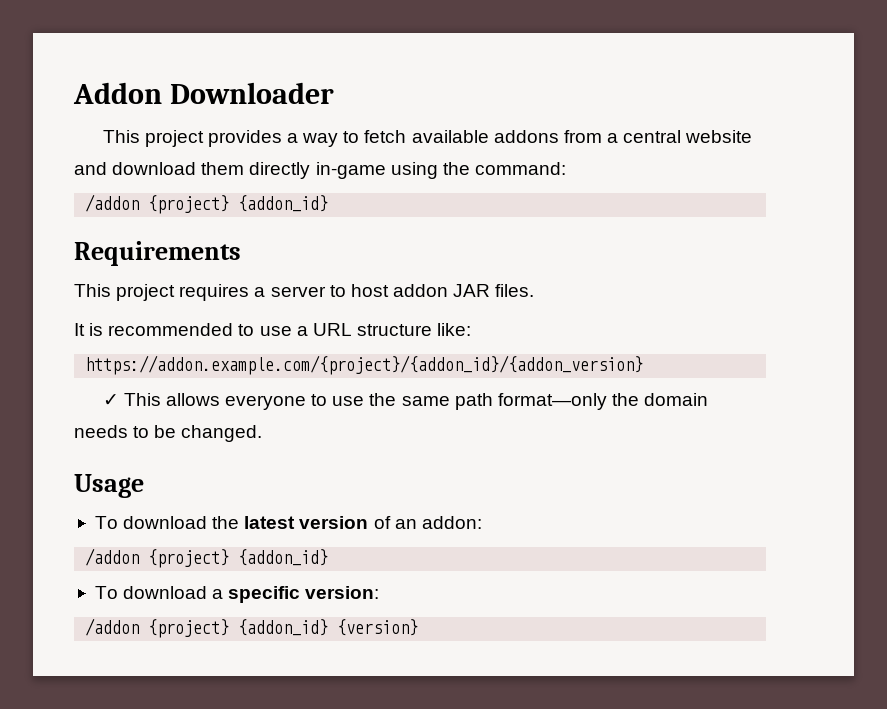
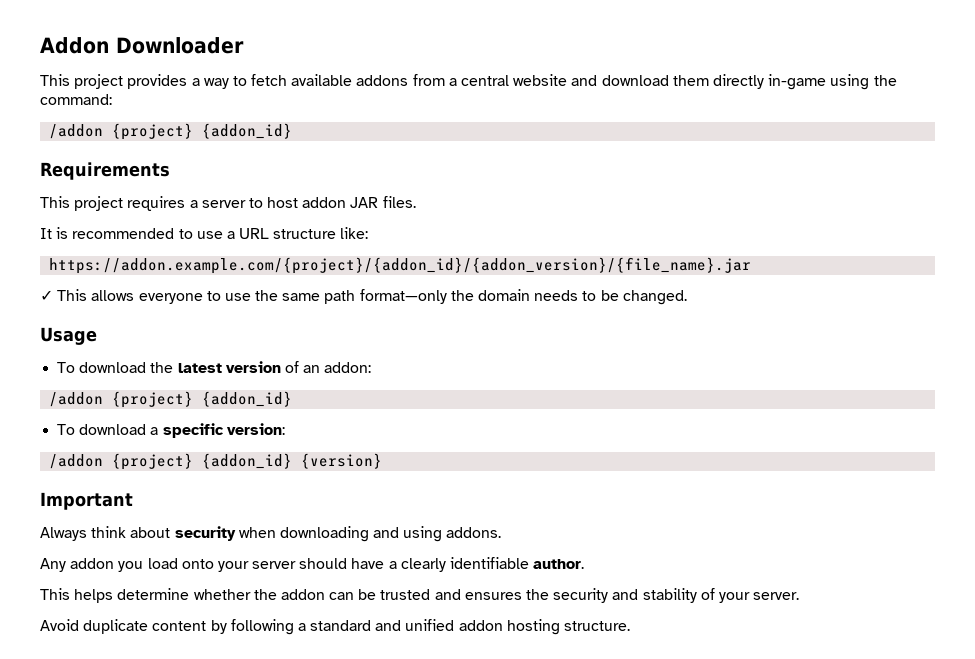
[85,355,644,375] https://addon.example.com/{project}/{addon_id}/{addon_version} -> [49,257,752,274] https://addon.example.com/{project}/{addon_id}/{addon_version}/{file_name}.jar
(419, 627) none -> [40,492,133,510] [40,526,502,542] [40,557,585,572] [40,588,800,603] [40,619,631,635] // Important // Always think about security when downloading and using addons. // Any addon you load onto your server should have a clearly identifiable author. // This helps determine whether the addon can be trusted and ensures the security and stability of your server. // Avoid duplicate content by following a standard and unified addon hosting structure.

